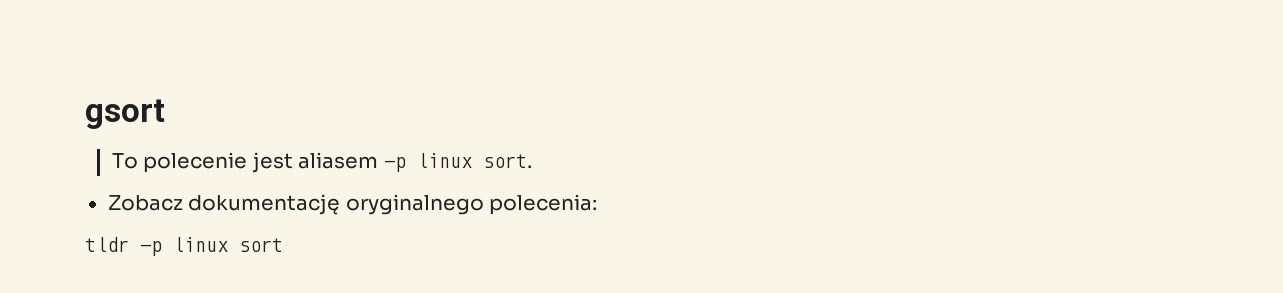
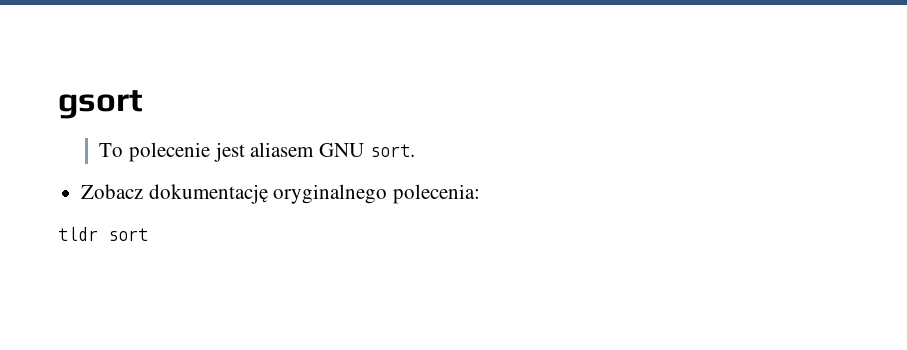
[383,153,472,172] -p linux -> [318,143,364,157] GNU
[140,237,228,256] -p linux -> (98, 234) none

